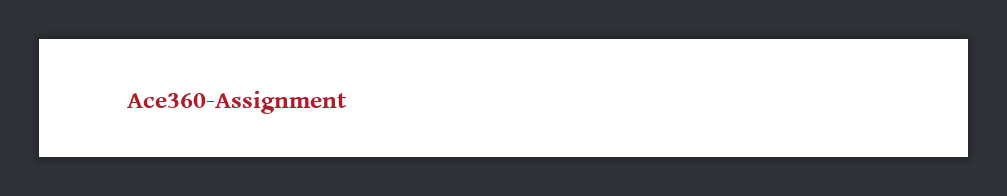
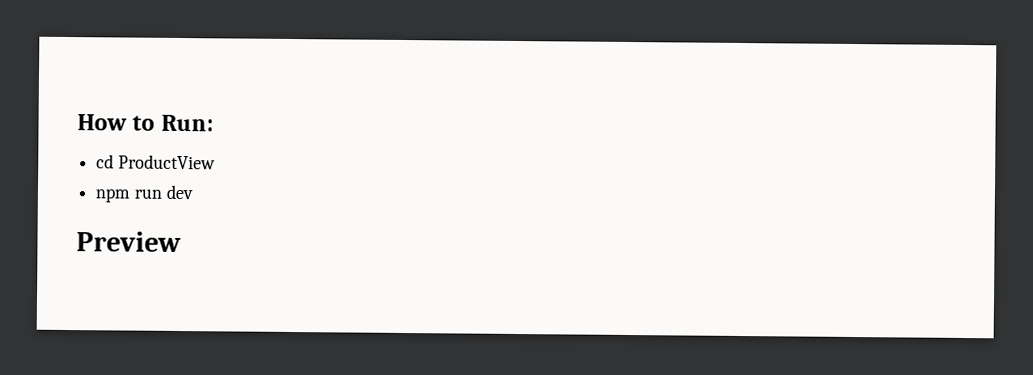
[127,91,347,114] Ace360-Assignment -> [77,114,214,132] [96,154,216,170] [95,184,194,203] [76,231,181,253] How to Run: // cd ProductView // npm run dev // Preview

